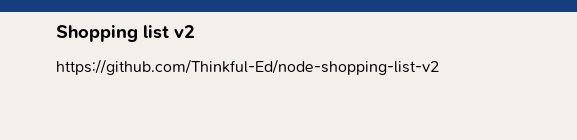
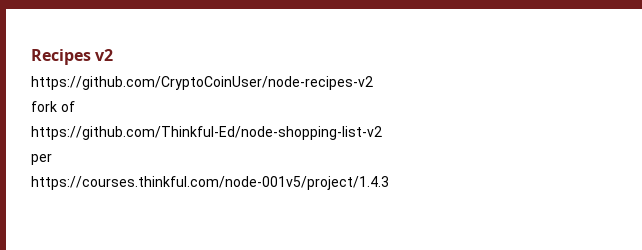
[56,25,169,42] Shopping list -> [31,49,91,65] Recipes
(195, 31) none -> [31,76,373,90] [31,101,75,112] // https://github.com/CryptoCoinUser/node-recipes-v2 // fork of
(439, 67) none -> [31,153,52,165] [31,176,389,190] // per // https://courses.thinkful.com/node-001v5/project/1.4.3

